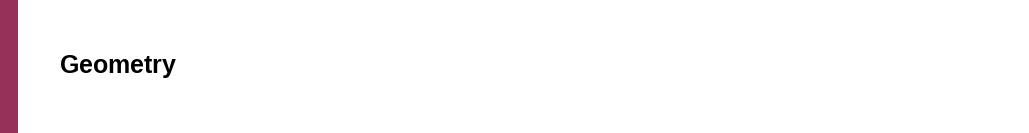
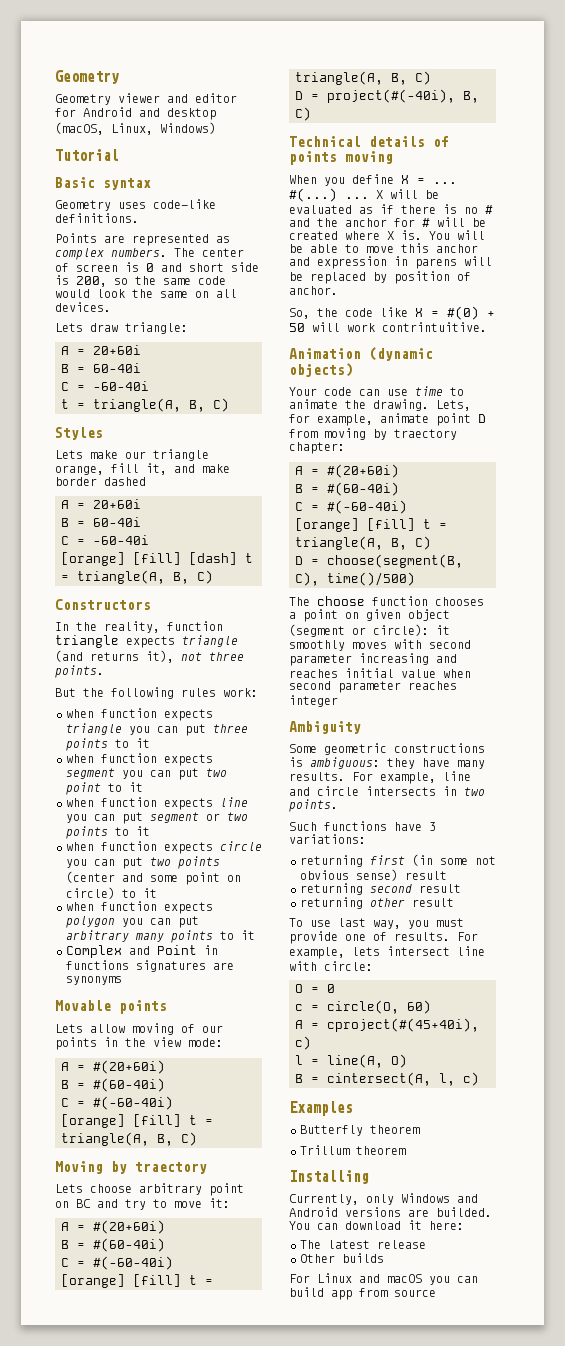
[60,55,176,78] Geometry -> [55,70,119,84] [55,93,237,105] [55,107,216,120] [55,122,216,135] [55,149,119,161] [55,177,151,190] [55,199,216,211] [55,213,139,223] [55,233,230,246] [55,248,244,260] [55,262,259,272] [55,275,226,287] [55,289,237,298] [55,302,111,312] [55,322,188,334] [61,345,141,355] [61,363,141,373] [61,381,149,391] [61,398,229,412] [55,427,103,440] [55,449,209,461] [55,463,230,475] [55,477,146,486] [61,499,141,509] [61,517,141,527] [61,535,149,545] [61,552,253,566] [61,570,213,584] [55,599,151,610] [55,621,223,633] [55,635,238,648] [55,650,244,663] [55,665,104,678] [55,687,258,699] [66,708,213,721] [66,723,248,736] [66,738,150,751] [66,753,213,766] [66,768,227,780] [66,782,143,795] [66,797,248,810] [66,812,248,824] [66,826,150,839] [66,841,262,854] [66,856,220,869] [66,871,241,885] [66,887,157,899] [66,901,213,914] [66,916,199,928] [66,930,255,943] [66,945,218,958] [66,960,234,972] [66,976,122,985] [55,1000,167,1014] [55,1023,223,1035] [55,1037,223,1050] [61,1060,165,1074] [61,1078,165,1092] [61,1096,173,1110] [61,1114,213,1128] [61,1132,197,1146] [55,1161,207,1174] [55,1183,244,1196] [55,1198,230,1210] [61,1220,165,1234] [61,1238,165,1252] [61,1256,173,1270] [61,1274,213,1288] [295,71,431,85] [295,89,479,103] [295,107,311,121] [289,136,449,147] [289,151,393,165] [289,174,457,186] [289,188,439,202] [289,204,493,214] [289,217,486,227] [289,230,485,240] [289,243,478,253] [289,256,492,269] [289,271,471,284] [289,286,338,295] [289,306,495,320] [289,322,487,332] [289,347,433,361] [289,363,353,377] [289,386,464,396] [289,399,471,411] [289,413,486,426] [289,428,457,440] [289,442,345,454] [295,464,399,478] [295,482,399,496] [295,500,407,514] [295,518,447,532] [295,536,431,550] [295,554,463,568] [295,572,415,586] [289,596,484,606] [289,609,450,622] [289,624,450,637] [289,639,471,651] [289,653,457,666] [289,668,471,678] [289,681,457,693] [289,695,338,707] [289,721,361,734] [289,743,485,755] [289,757,485,769] [289,771,471,784] [289,786,485,796] [289,799,338,812] [289,821,436,831] [289,834,366,844] [300,854,496,867] [300,869,447,881] [300,883,461,895] [300,897,454,909] [289,918,464,929] [289,931,478,944] [289,946,485,959] [289,961,373,971] [295,984,335,993] [295,1000,431,1014] [295,1018,479,1032] [295,1036,311,1050] [295,1054,407,1068] [295,1072,479,1086] [289,1101,353,1116] [300,1125,420,1136] [300,1145,406,1155] [289,1170,369,1184] [289,1193,478,1205] [289,1207,492,1217] [289,1220,464,1230] [300,1240,426,1249] [300,1253,384,1263] [289,1273,478,1285] [289,1287,436,1300] Geometry // Geometry viewer and editor for Android and desktop (macOS, Linux, Windows) // Tutorial // Basic syntax // Geometry uses code-like definitions. // Points are represented as complex numbers. The center of screen is 0 and short side is 200, so the same code would look the same on all devices. // Lets draw triangle: // A = 20+60i // B = 60-40i // C = -60-40i // t = triangle(A, B, C) // Styles // Lets make our triangle orange, fill it, and make border dashed // A = 20+60i // B = 60-40i // C = -60-40i // [orange] [fill] [dash] t = triangle(A, B, C) // Constructors // In the reality, function triangle expects triangle (and returns it), not three points. // But the following rules work: // when function expects triangle you can put three points to it // when function expects segment you can put two point to it // when function expects line you can put segment or two points to it // when function expects circle you can put two points (center and some point on circle) to it // when function expects polygon you can put arbitrary many points to it // Complex and Point in functions signatures are synonyms // Movable points // Lets allow moving of our points in the view mode: // A = #(20+60i) // B = #(60-40i) // C = #(-60-40i) // [orange] [fill] t = triangle(A, B, C) // Moving by traectory // Lets choose arbitrary point on BC and try to move it: // A = #(20+60i) // B = #(60-40i) // C = #(-60-40i) // [orange] [fill] t = triangle(A, B, C) // D = project(#(-40i), B, C) // Technical details of points moving // When you define X = ... #(...) ... X will be evaluated as if there is no # and the anchor for # will be created where X is. You will be able to move this anchor and expression in parens will be replaced by position of anchor. // So, the code like X = #(0) + 50 will work contrintuitive. // Animation (dynamic objects) // Your code can use time to animate the drawing. Lets, for example, animate point D from moving by traectory chapter: // A = #(20+60i) // B = #(60-40i) // C = #(-60-40i) // [orange] [fill] t = triangle(A, B, C) // D = choose(segment(B, C), time()/500) // The choose function chooses a point on given object (segment or circle): it smoothly moves with second parameter increasing and reaches initial value when second parameter reaches integer // Ambiguity // Some geometric constructions is ambiguous: they have many results. For example, line and circle intersects in two points. // Such functions have 3 variations: // returning first (in some not obvious sense) result // returning second result // returning other result // To use last way, you must provide one of results. For example, lets intersect line with circle: // O = 0 // c = circle(O, 60) // A = cproject(#(45+40i), c) // l = line(A, O) // B = cintersect(A, l, c) // Examples // Butterfly theorem // Trillum theorem // Installing // Currently, only Windows and Android versions are builded. You can download it here: // The latest release // Other builds // For Linux and macOS you can build app from source

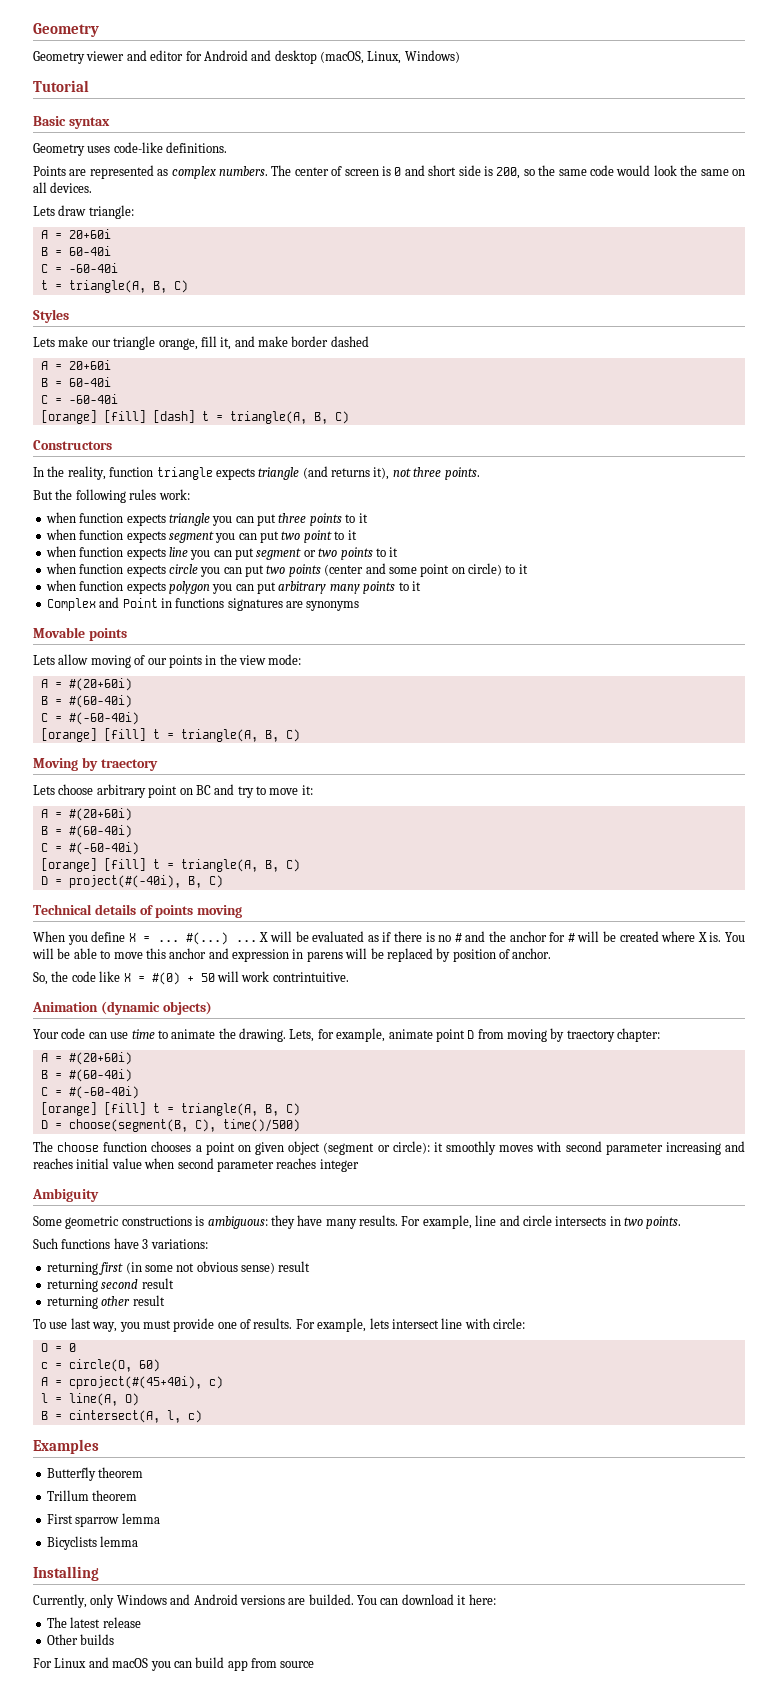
(406, 1150) none -> [46,1513,160,1527] [46,1536,139,1550] // First sparrow lemma // Bicyclists lemma

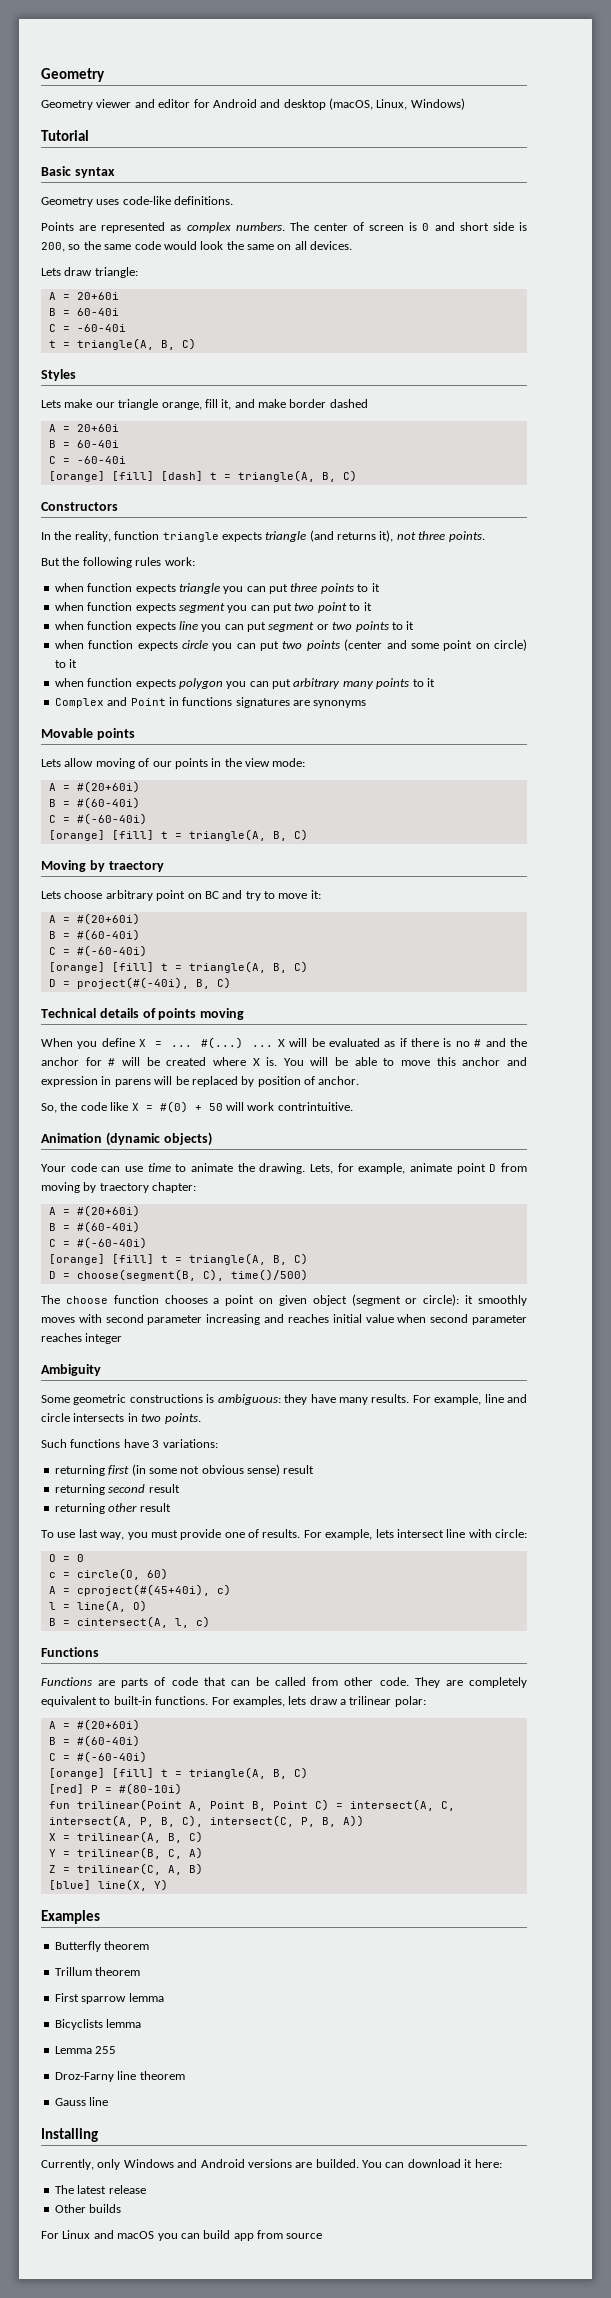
(202, 1416) none -> [41,1647,99,1657] [41,1677,528,1688] [41,1696,426,1707] [48,1719,140,1731] [48,1735,140,1747] [48,1751,147,1763] [48,1767,308,1779] [48,1783,182,1795] [48,1799,455,1811] [48,1815,364,1827] [48,1831,203,1843] [48,1847,203,1859] [48,1863,203,1875] [48,1879,168,1891] // Functions // Functions are parts of code that can be called from other code. They are completely equivalent to built-in functions. For examples, lets draw a trilinear polar: // A = #(20+60i) // B = #(60-40i) // C = #(-60-40i) // [orange] [fill] t = triangle(A, B, C) // [red] P = #(80-10i) // fun trilinear(Point A, Point B, Point C) = intersect(A, C, intersect(A, P, B, C), intersect(C, P, B, A)) // X = trilinear(A, B, C) // Y = trilinear(B, C, A) // Z = trilinear(C, A, B) // [blue] line(X, Y)
(139, 1541) none -> [54,2046,117,2054] [54,2071,185,2082] [54,2097,109,2106] // Lemma 255 // Droz-Farny line theorem // Gauss line

